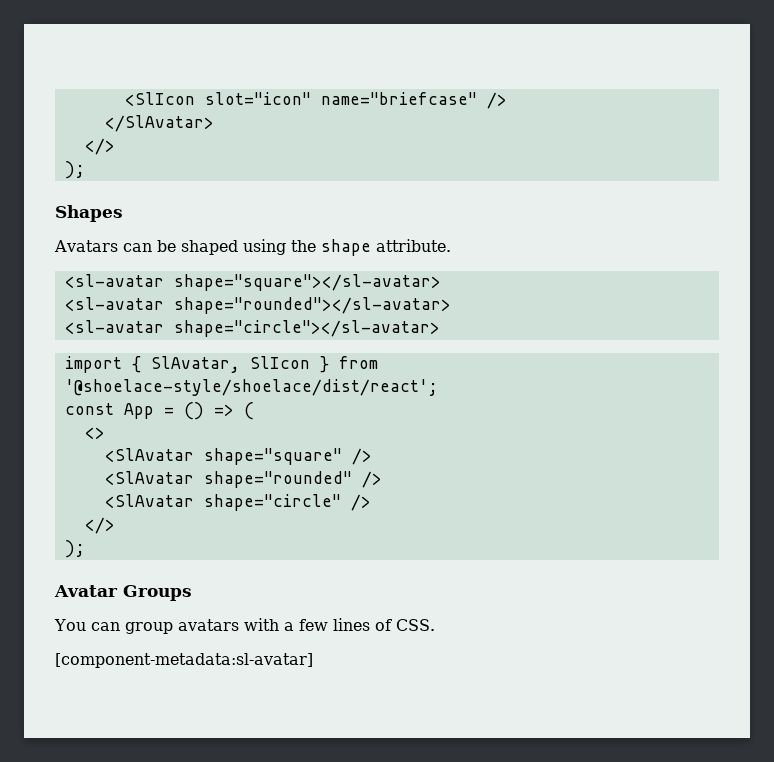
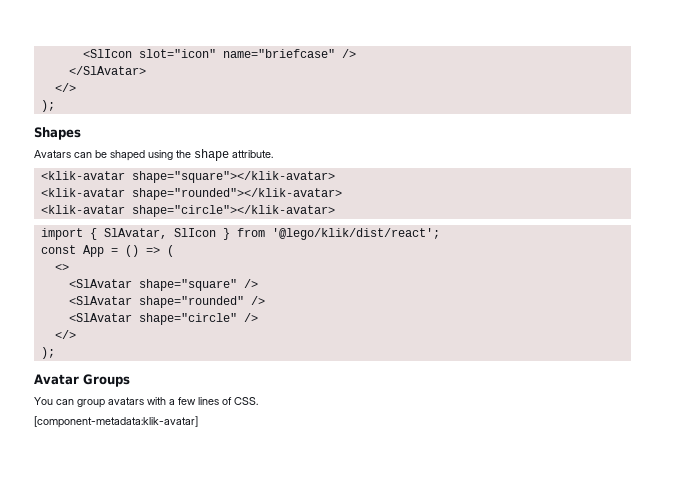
[64,274,441,291] [64,297,451,314] [64,320,440,337] <sl-avatar shape="square"></sl-avatar> // <sl-avatar shape="rounded"></sl-avatar> // <sl-avatar shape="circle"></sl-avatar> -> [40,171,335,183] [40,188,342,200] [40,205,335,217] <klik-avatar shape="square"></klik-avatar> // <klik-avatar shape="rounded"></klik-avatar> // <klik-avatar shape="circle"></klik-avatar>
[64,379,438,396] '@shoelace-style/shoelace/dist/react'; -> [271,228,440,240] '@lego/klik/dist/react';
[55,653,313,668] [component-metadata:sl-avatar] -> [34,416,198,428] [component-metadata:klik-avatar]

